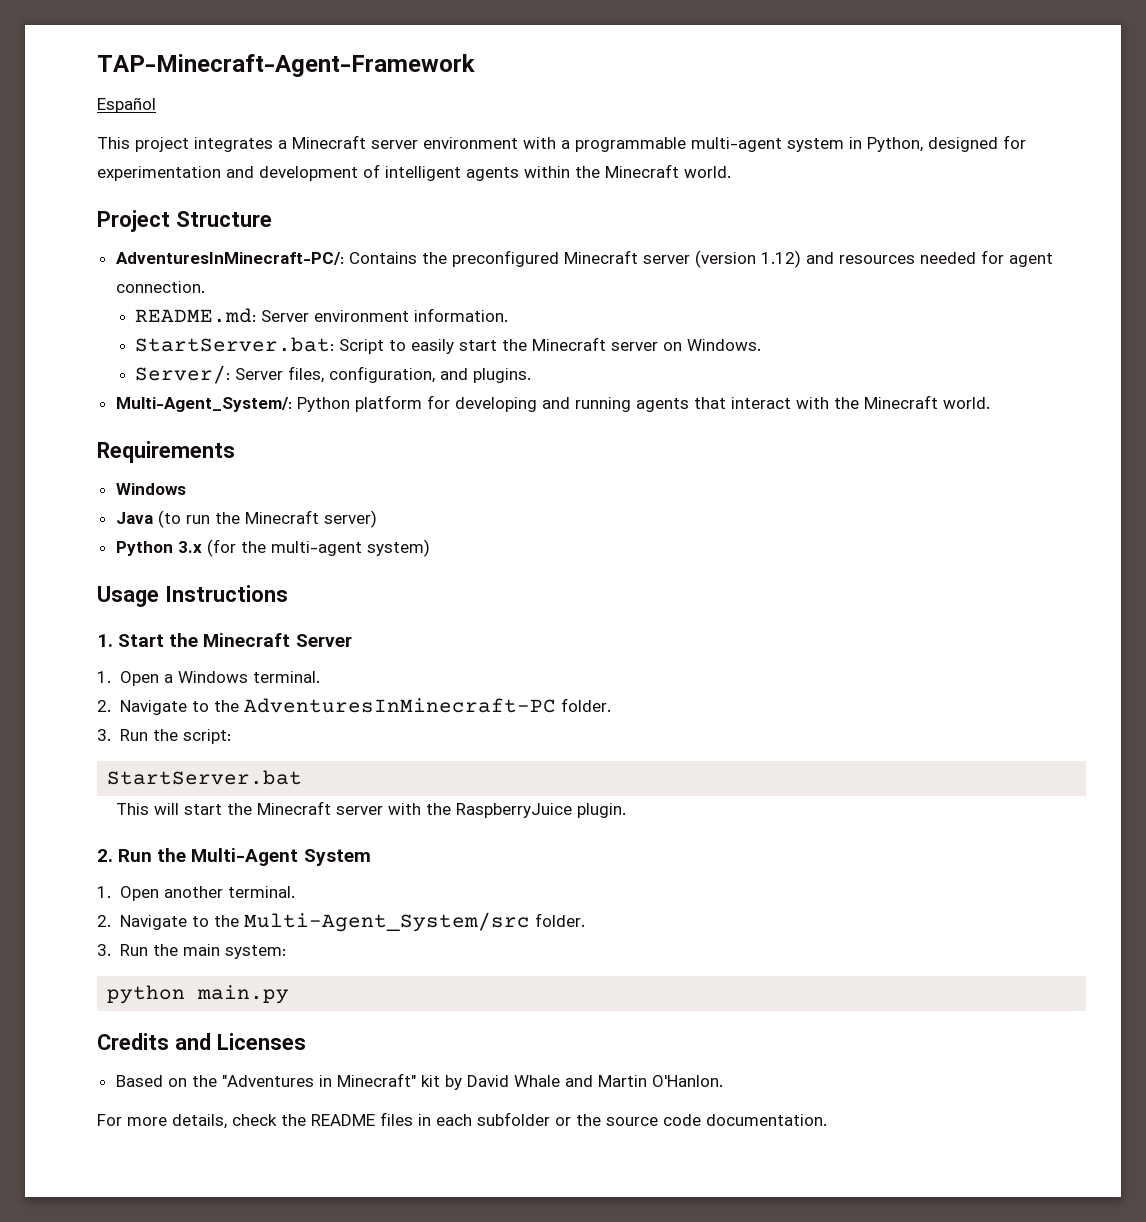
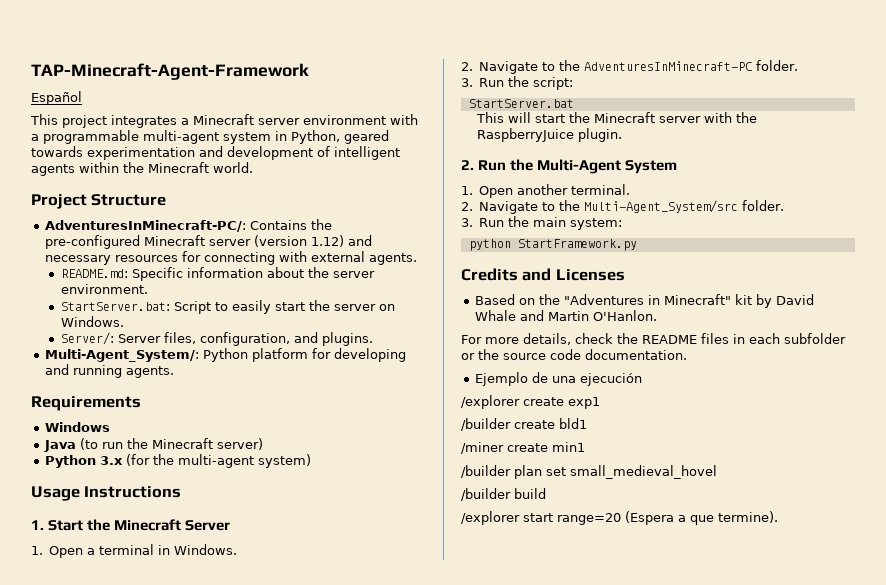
[928,135,1026,152] designed for -> [344,130,389,144] [31,146,83,157] geared towards
[451,250,559,267] preconfigured -> [44,235,140,249] pre-configured
[838,250,1053,267] [115,281,205,293] [135,308,509,323] resources needed for agent connection. // README.md: Server environment information. -> [44,251,417,265] [60,267,375,281] [60,284,148,294] necessary resources for connecting with external agents. // README.md: Specific information about the server environment.
[532,337,607,351] Minecraft -> (330, 305) none
[635,395,990,412] agents that interact with the Minecraft world. -> [125,366,174,378] agents.
[177,671,320,683] Windows terminal. -> [99,544,238,555] terminal in Windows.
[197,985,290,1004] main.py -> [517,239,637,251] StartFramework.py
(827, 1120) none -> [474,372,642,386] [461,395,600,409] [461,418,587,431] [461,442,585,454] [461,465,717,479] [461,488,546,501] [461,511,778,525] // Ejemplo de una ejecución // /explorer create exp1 // /builder create bld1 // /miner create min1 // /builder plan set small_medieval_hovel // /builder build // /explorer start range=20 (Espera a que termine).

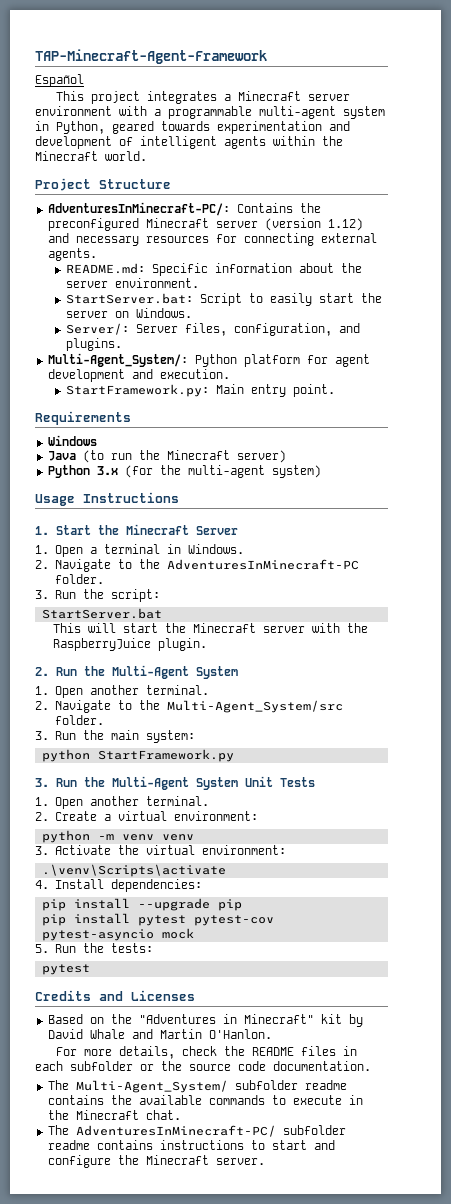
[44,235,140,249] pre-configured -> [47,218,139,231] preconfigured
[278,251,307,262] with -> (314, 239) none
[333,348,406,362] [44,364,174,378] developing and running agents. -> [334,354,370,367] [47,369,230,382] [65,384,335,397] agent development and execution. // StartFramework.py: Main entry point.
(637, 245) none -> [35,776,315,790] [35,796,209,809] [35,811,258,821] [41,830,194,843] [35,845,286,855] [41,864,226,877] [35,879,202,892] [41,898,242,911] [41,913,274,926] [41,928,194,941] [35,943,153,953] [41,964,90,975] // 3. Run the Multi-Agent System Unit Tests // 1. Open another terminal. // 2. Create a virtual environment: // python -m venv venv // 3. Activate the virtual environment: // .\venv\Scripts\activate // 4. Install dependencies: // pip install --upgrade pip // pip install pytest pytest-cov pytest-asyncio mock // 5. Run the tests: // pytest
[474,372,642,386] [461,395,600,409] [461,418,587,431] [461,442,585,454] [461,465,717,479] [461,488,546,501] [461,511,778,525] Ejemplo de una ejecución // /explorer create exp1 // /builder create bld1 // /miner create min1 // /builder plan set small_medieval_hovel // /builder build // /explorer start range=20 (Espera a que termine). -> [47,1080,347,1093] [47,1095,363,1105] [47,1110,181,1120] [47,1125,346,1137] [47,1140,335,1150] [47,1155,265,1168] The Multi-Agent_System/ subfolder readme contains the available commands to execute in the Minecraft chat. // The AdventuresInMinecraft-PC/ subfolder readme contains instructions to start and configure the Minecraft server.

